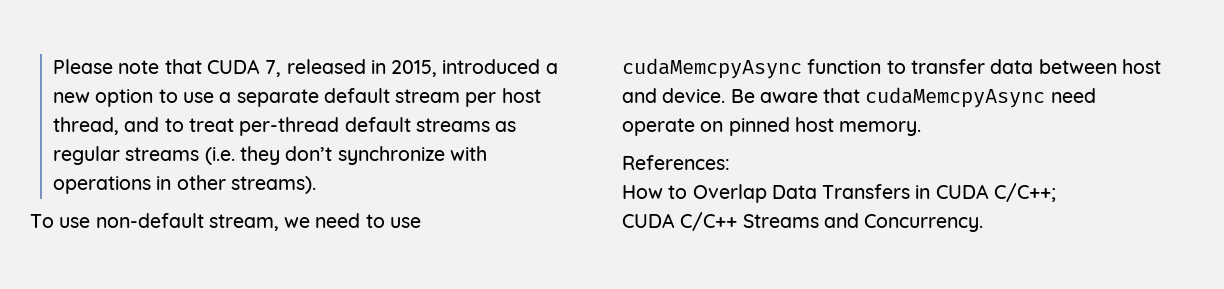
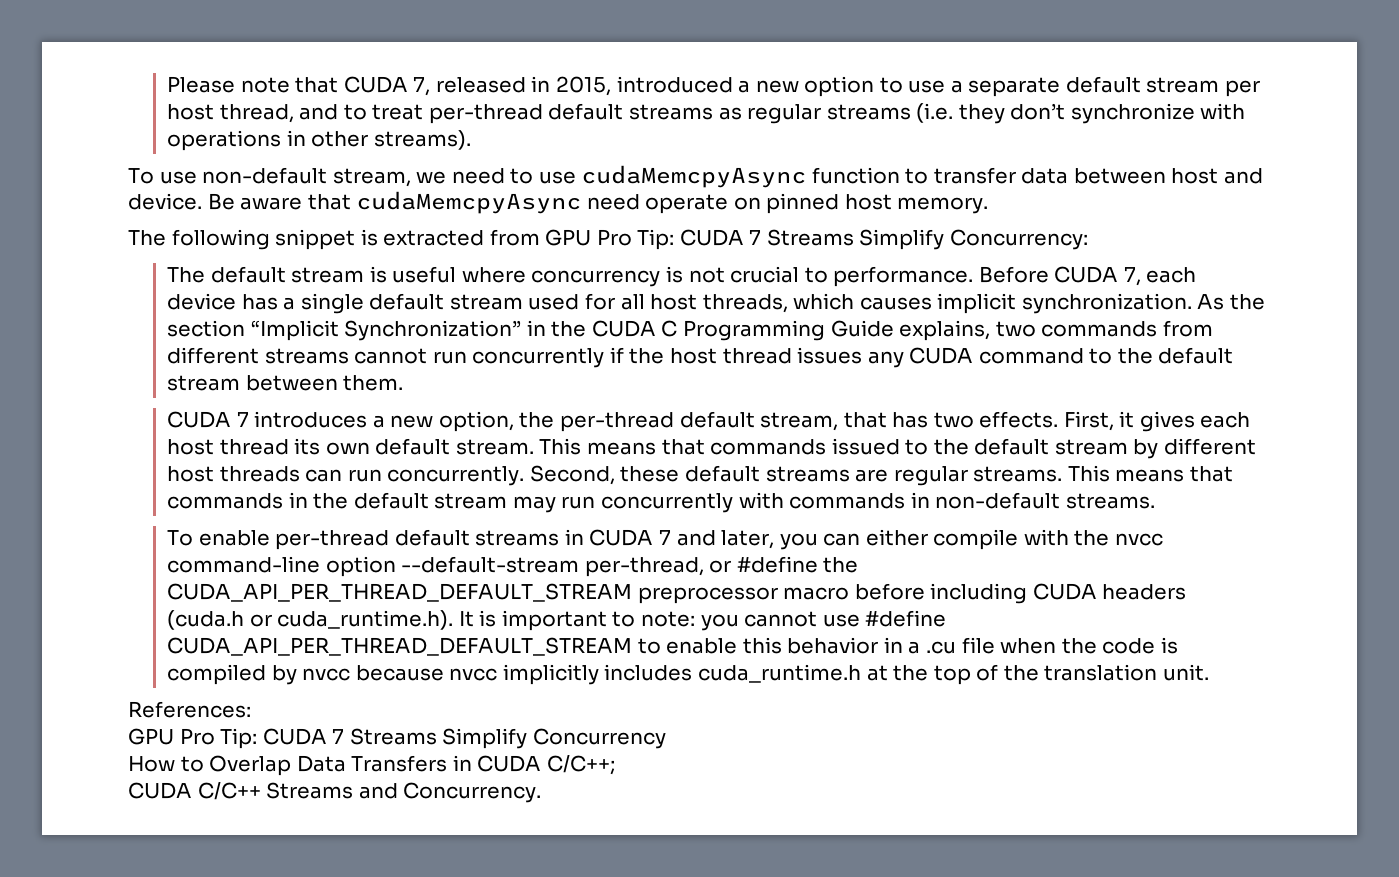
[622,155,730,170] References: -> [128,229,1088,250] [167,266,1197,287] [167,293,1265,314] [167,320,1213,341] [167,347,1234,368] [167,375,404,391] [167,411,1251,432] [167,438,1256,459] [167,465,1233,486] [167,492,1155,513] [167,529,1163,550] [167,556,859,577] [167,583,1187,604] [167,610,947,631] [167,637,1178,656] [167,664,1209,685] [128,701,251,718] [128,728,666,749] The following snippet is extracted from GPU Pro Tip: CUDA 7 Streams Simplify Concurrency: // The default stream is useful where concurrency is not crucial to performance. Before CUDA 7, each device has a single default stream used for all host threads, which causes implicit synchronization. As the section “Implicit Synchronization” in the CUDA C Programming Guide explains, two commands from different streams cannot run concurrently if the host thread issues any CUDA command to the default stream between them. // CUDA 7 introduces a new option, the per-thread default stream, that has two effects. First, it gives each host thread its own default stream. This means that commands issued to the default stream by different host threads can run concurrently. Second, these default streams are regular streams. This means that commands in the default stream may run concurrently with commands in non-default streams. // To enable per-thread default streams in CUDA 7 and later, you can either compile with the nvcc command-line option --default-stream per-thread, or #define the CUDA_API_PER_THREAD_DEFAULT_STREAM preprocessor macro before including CUDA headers (cuda.h or cuda_runtime.h). It is important to note: you cannot use #define CUDA_API_PER_THREAD_DEFAULT_STREAM to enable this behavior in a .cu file when the code is compiled by nvcc because nvcc implicitly includes cuda_runtime.h at the top of the translation unit. // References: // GPU Pro Tip: CUDA 7 Streams Simplify Concurrency

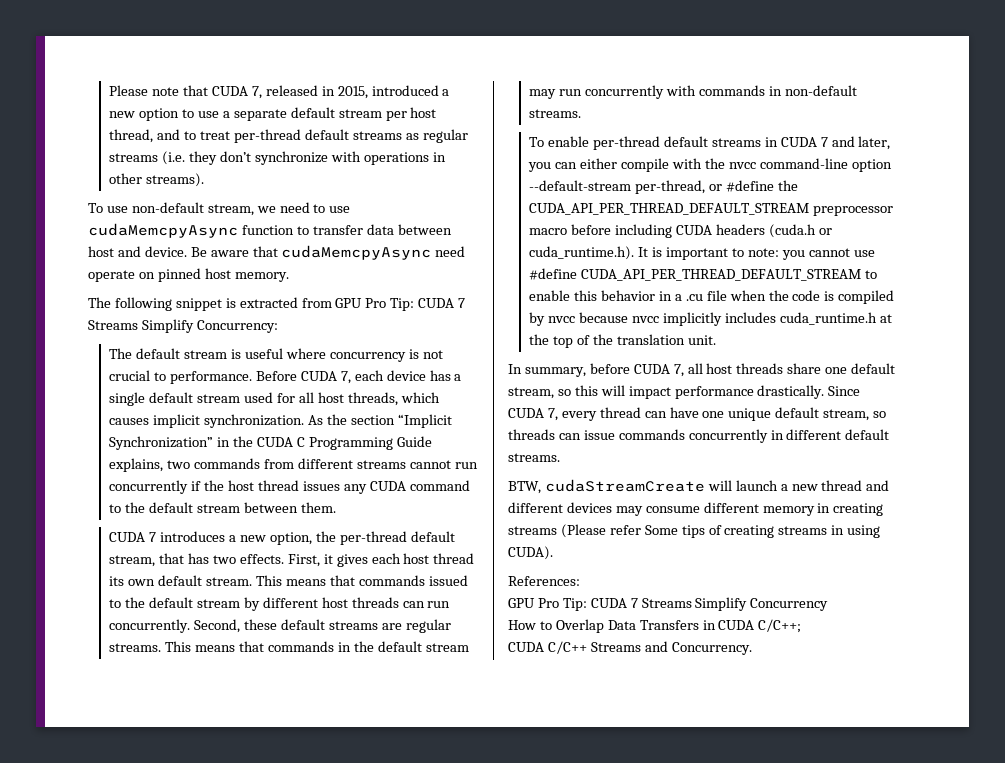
(1209, 672) none -> [508,363,896,377] [508,385,861,399] [508,407,887,421] [508,429,890,443] [508,453,560,462] [508,479,890,494] [508,502,884,516] [508,524,881,538] [508,546,553,560] // In summary, before CUDA 7, all host threads share one default stream, so this will impact performance drastically. Since CUDA 7, every thread can have one unique default stream, so threads can issue commands concurrently in different default streams. // BTW, cudaStreamCreate will launch a new thread and different devices may consume different memory in creating streams (Please refer Some tips of creating streams in using CUDA).

